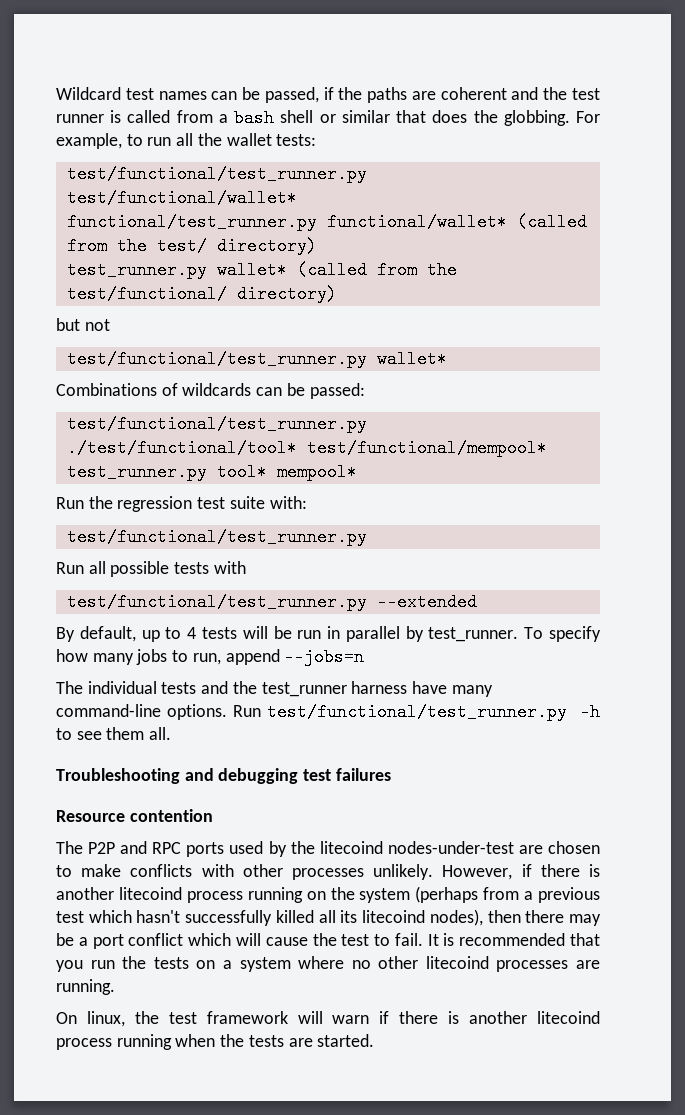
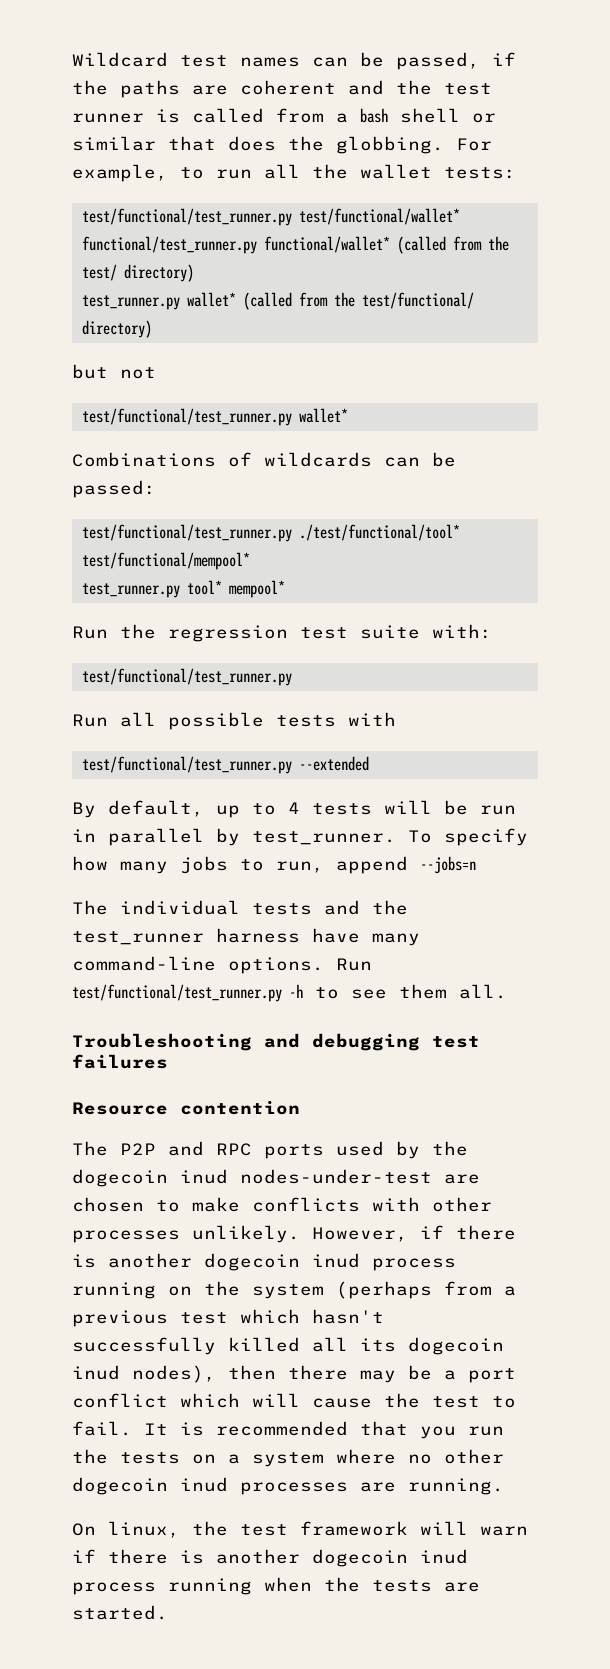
[319,841,383,854] litecoind -> [72,1169,228,1187] dogecoin inud
[118,887,182,900] litecoind -> [204,1253,360,1271] dogecoin inud
[362,910,426,923] litecoind -> [408,1337,504,1355] [72,1365,120,1380] dogecoin inud
[425,956,489,969] litecoind -> [72,1477,228,1495] dogecoin inud
[536,1011,600,1024] litecoind -> [312,1549,468,1567] dogecoin inud

